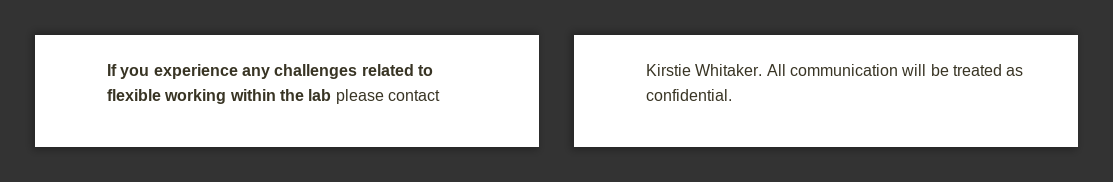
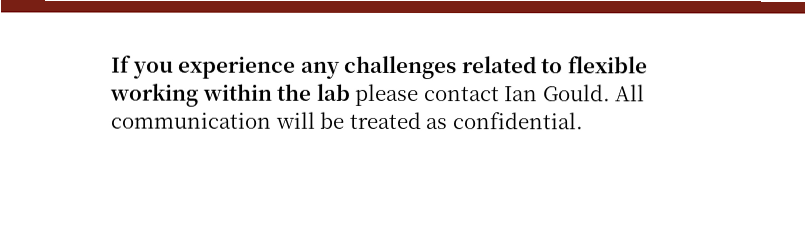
[646,64,763,76] Kirstie Whitaker. -> [504,84,611,102] Ian Gould.

